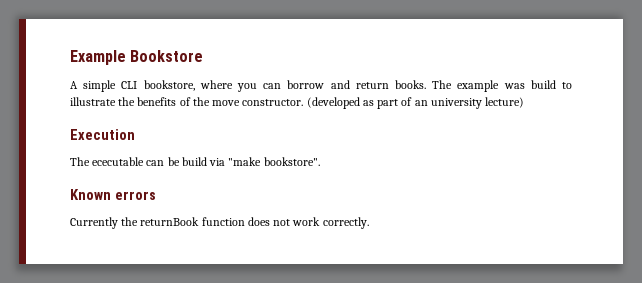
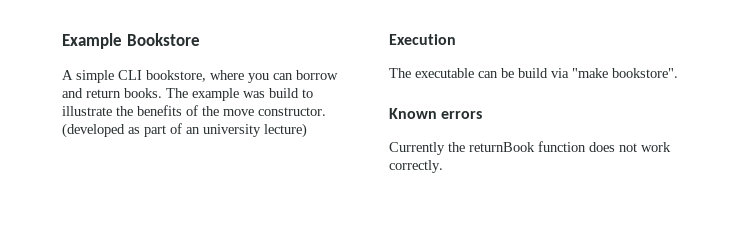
[92,157,145,166] ececutable -> [415,68,474,78] executable

